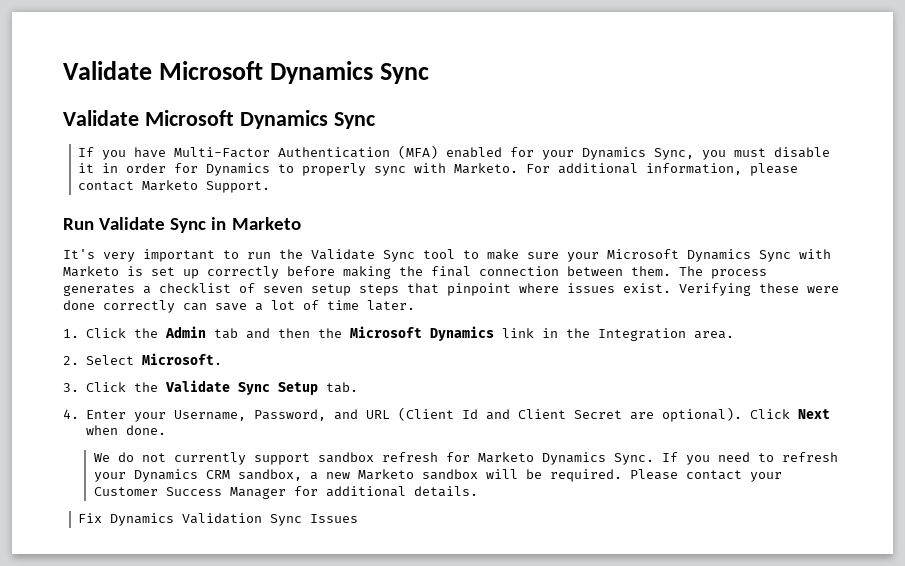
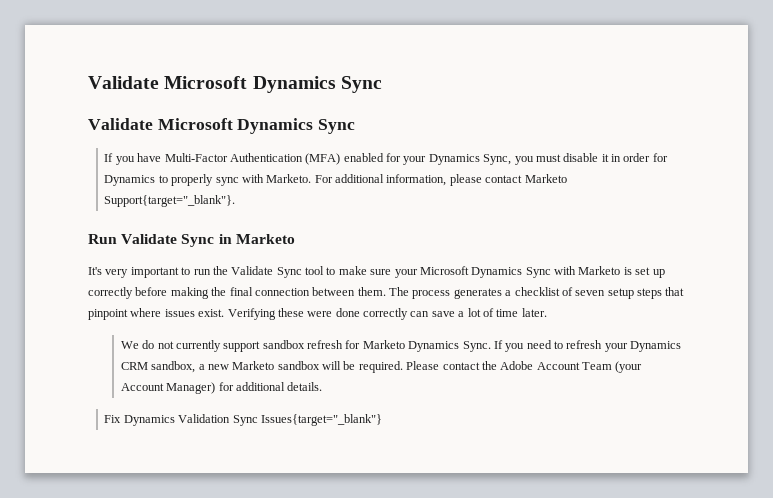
[206,181,271,193] Support. -> [104,195,236,207] Support{target="_blank"}.
[63,326,734,341] [63,353,222,365] [63,380,358,395] [63,407,830,422] [85,425,166,435] // 1. Click the Admin tab and then the Microsoft Dynamics link in the Integration area. // 2. Select Microsoft. // 3. Click the Validate Sync Setup tab. // 4. Enter your Username, Password, and URL (Client Id and Client Secret are optional). Click Next when done. -> (547, 312) none
[749,472,782,482] [93,487,286,499] your Customer Success Manager -> [481,361,643,373] [120,382,216,394] the Adobe Account Team (your Account Manager)
[310,514,359,523] Issues -> [260,414,382,426] Issues{target="_blank"}

